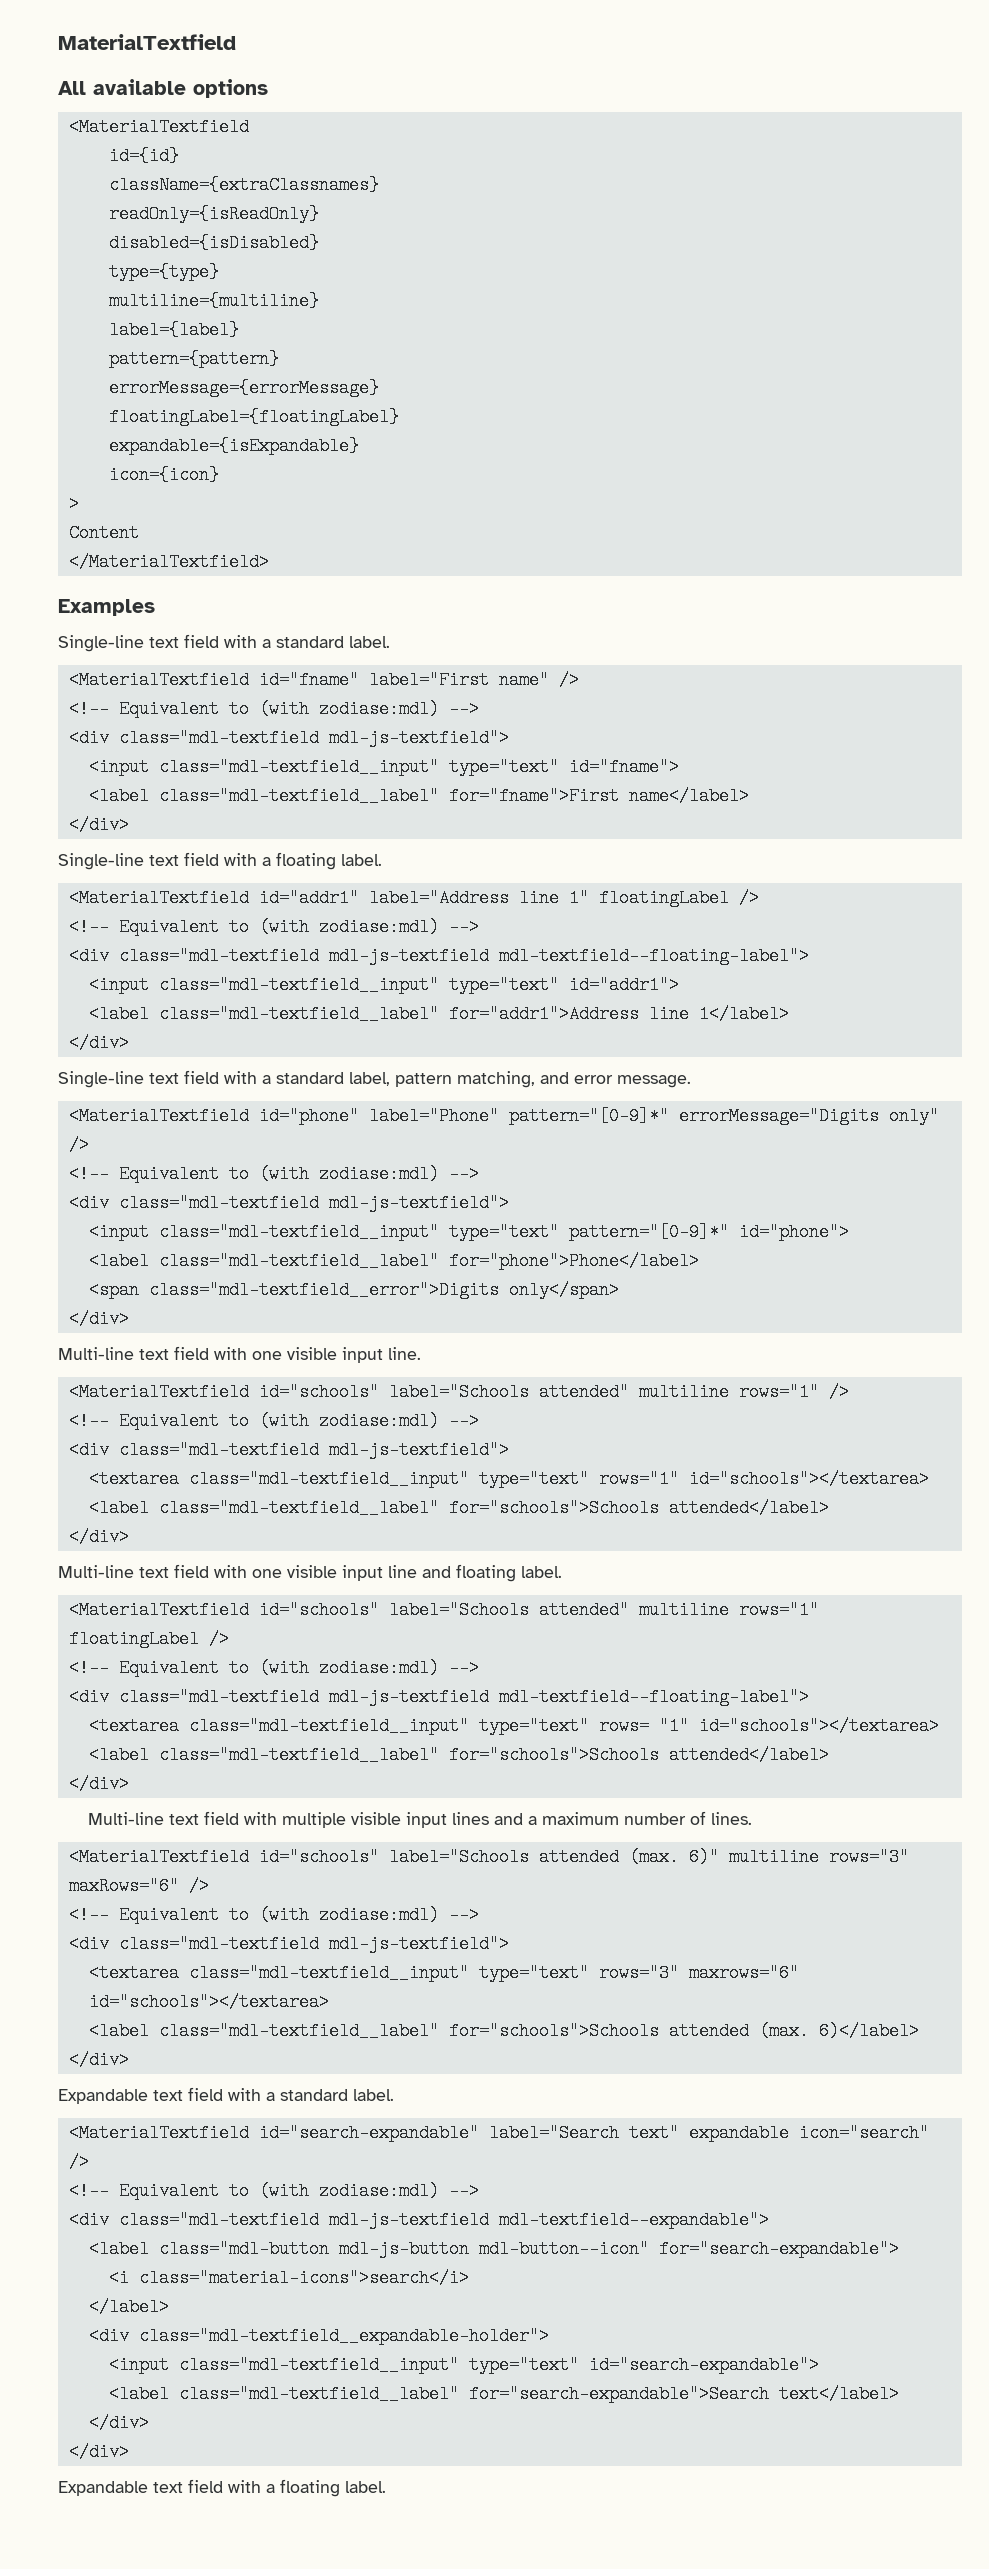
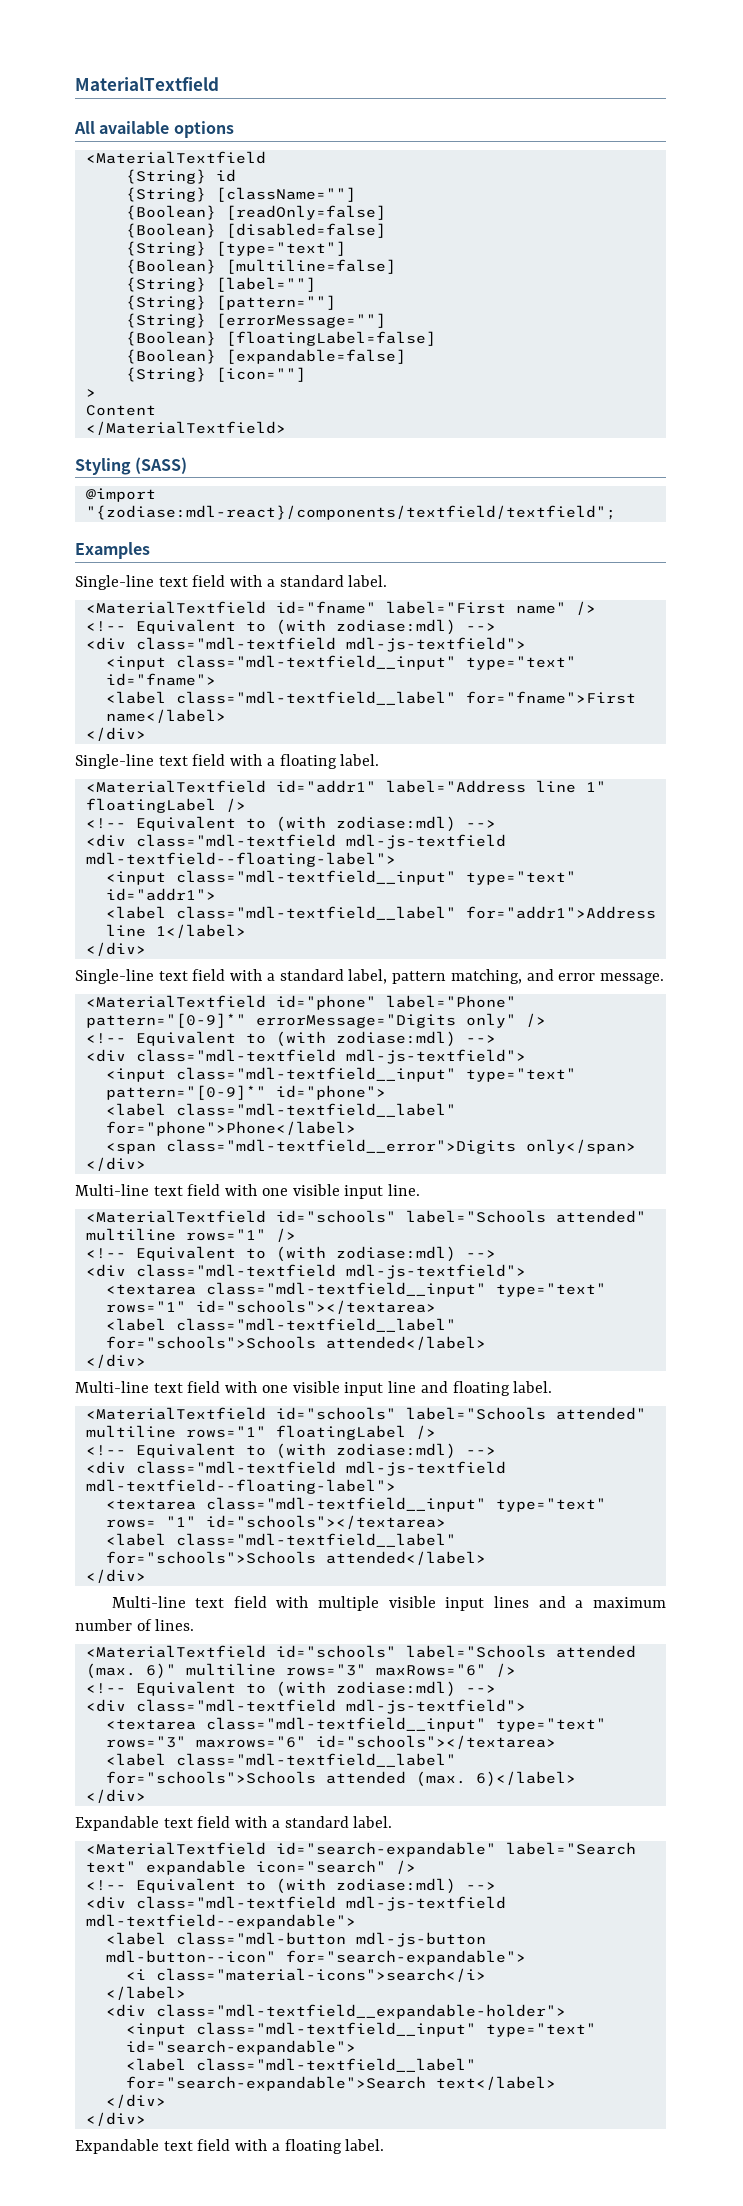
[108,147,179,165] [108,176,379,194] [108,205,319,223] [108,234,319,252] [108,263,219,281] [108,292,319,310] [108,321,239,339] [108,350,279,368] [108,379,379,397] [108,408,399,426] [108,437,359,455] [108,466,219,484] id={id} // className={extraClassnames} // readOnly={isReadOnly} // disabled={isDisabled} // type={type} // multiline={multiline} // label={label} // pattern={pattern} // errorMessage={errorMessage} // floatingLabel={floatingLabel} // expandable={isExpandable} // icon={icon} -> [125,169,236,184] [125,187,356,202] [125,205,386,220] [125,223,386,238] [125,241,346,256] [125,259,396,274] [125,277,316,292] [125,295,336,310] [125,313,386,328] [125,331,436,346] [125,349,406,364] [125,367,306,382] {String} id // {String} [className=""] // {Boolean} [readOnly=false] // {Boolean} [disabled=false] // {String} [type="text"] // {Boolean} [multiline=false] // {String} [label=""] // {String} [pattern=""] // {String} [errorMessage=""] // {Boolean} [floatingLabel=false] // {Boolean} [expandable=false] // {String} [icon=""]
(269, 562) none -> [75,457,188,475] [85,488,156,502] [85,505,616,520] // Styling (SASS) // @import "{zodiase:mdl-react}/components/textfield/textfield";

